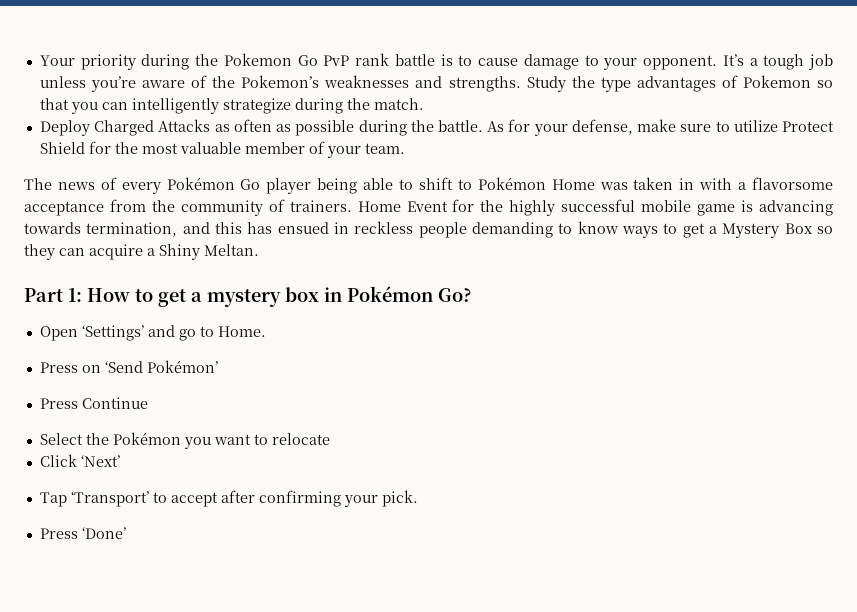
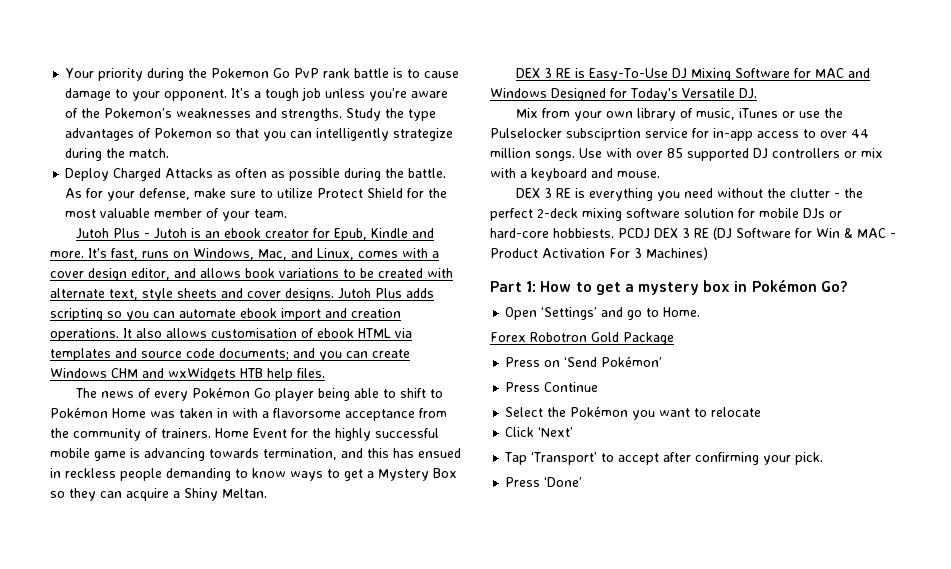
(405, 148) none -> [75,228,434,241] [50,248,439,260] [50,268,453,281] [50,288,434,301] [50,308,401,321] [50,328,412,341] [50,348,410,361] [50,368,325,381] // Jutoh Plus - Jutoh is an ebook creator for Epub, Kindle and more. It's fast, runs on Windows, Mac, and Linux, comes with a cover design editor, and allows book variations to be created with alternate text, style sheets and cover designs. Jutoh Plus adds scripting so you can automate ebook import and creation operations. It also allows customisation of ebook HTML via templates and source code documents; and you can create Windows CHM and wxWidgets HTB help files.
(259, 250) none -> [515,68,870,81] [490,88,757,101] [515,108,843,121] [490,128,869,141] [490,148,883,161] [490,168,660,181] [515,188,863,201] [490,208,842,221] [490,227,896,240] [490,247,708,260] // DEX 3 RE is Easy-To-Use DJ Mixing Software for MAC and Windows Designed for Today's Versatile DJ. // Mix from your own library of music, iTunes or use the Pulselocker subsciprtion service for in-app access to over 44 million songs. Use with over 85 supported DJ controllers or mix with a keyboard and mouse. // DEX 3 RE is everything you need without the clutter - the perfect 2-deck mixing software solution for mobile DJs or hard-core hobbiests. PCDJ DEX 3 RE (DJ Software for Win & MAC - Product Activation For 3 Machines)
(266, 331) none -> [490,332,674,345] // Forex Robotron Gold Package

